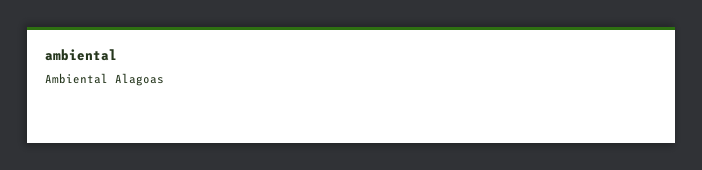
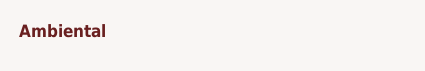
[45,49,117,61] [45,73,164,86] ambiental // Ambiental Alagoas -> [19,24,106,38] Ambiental

